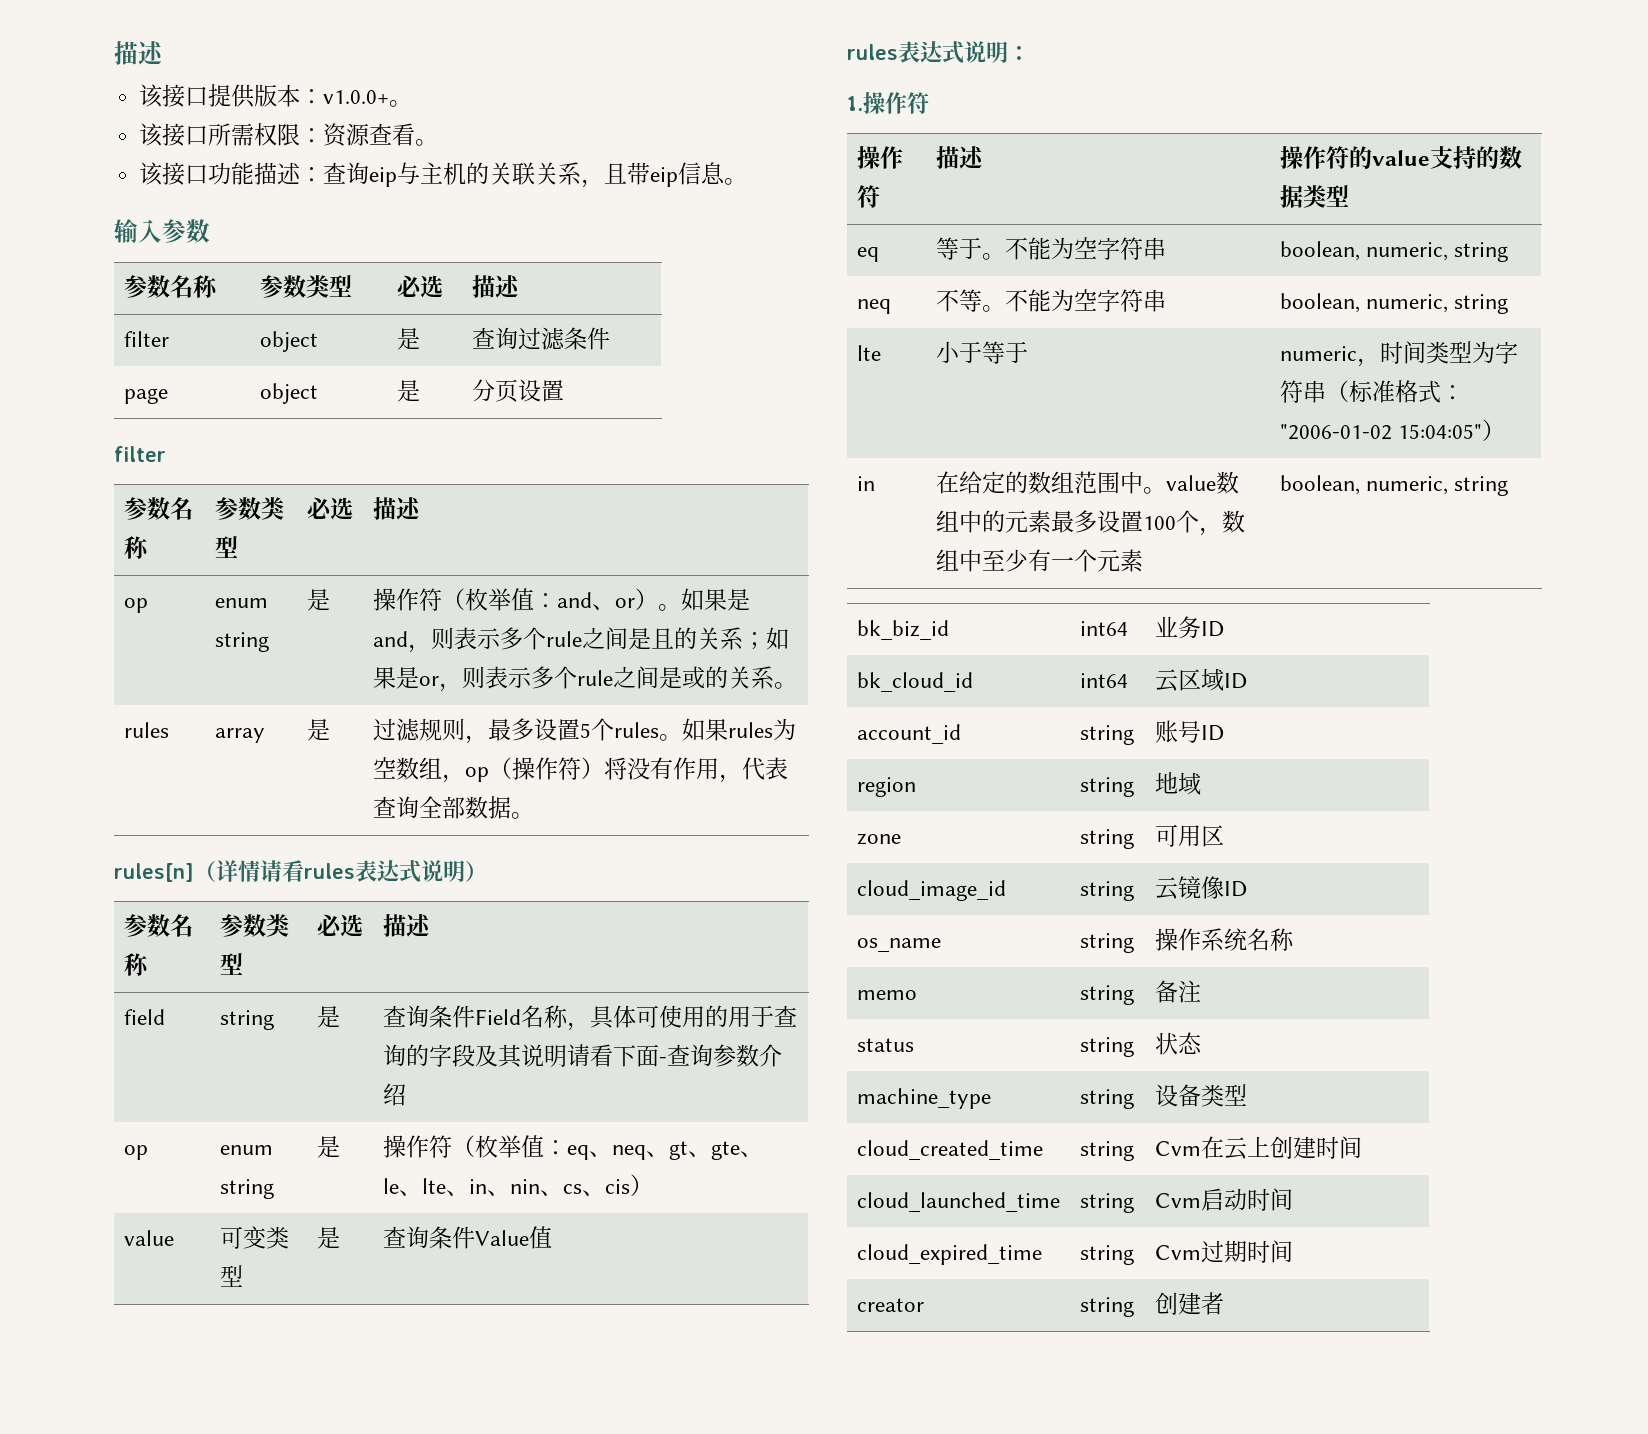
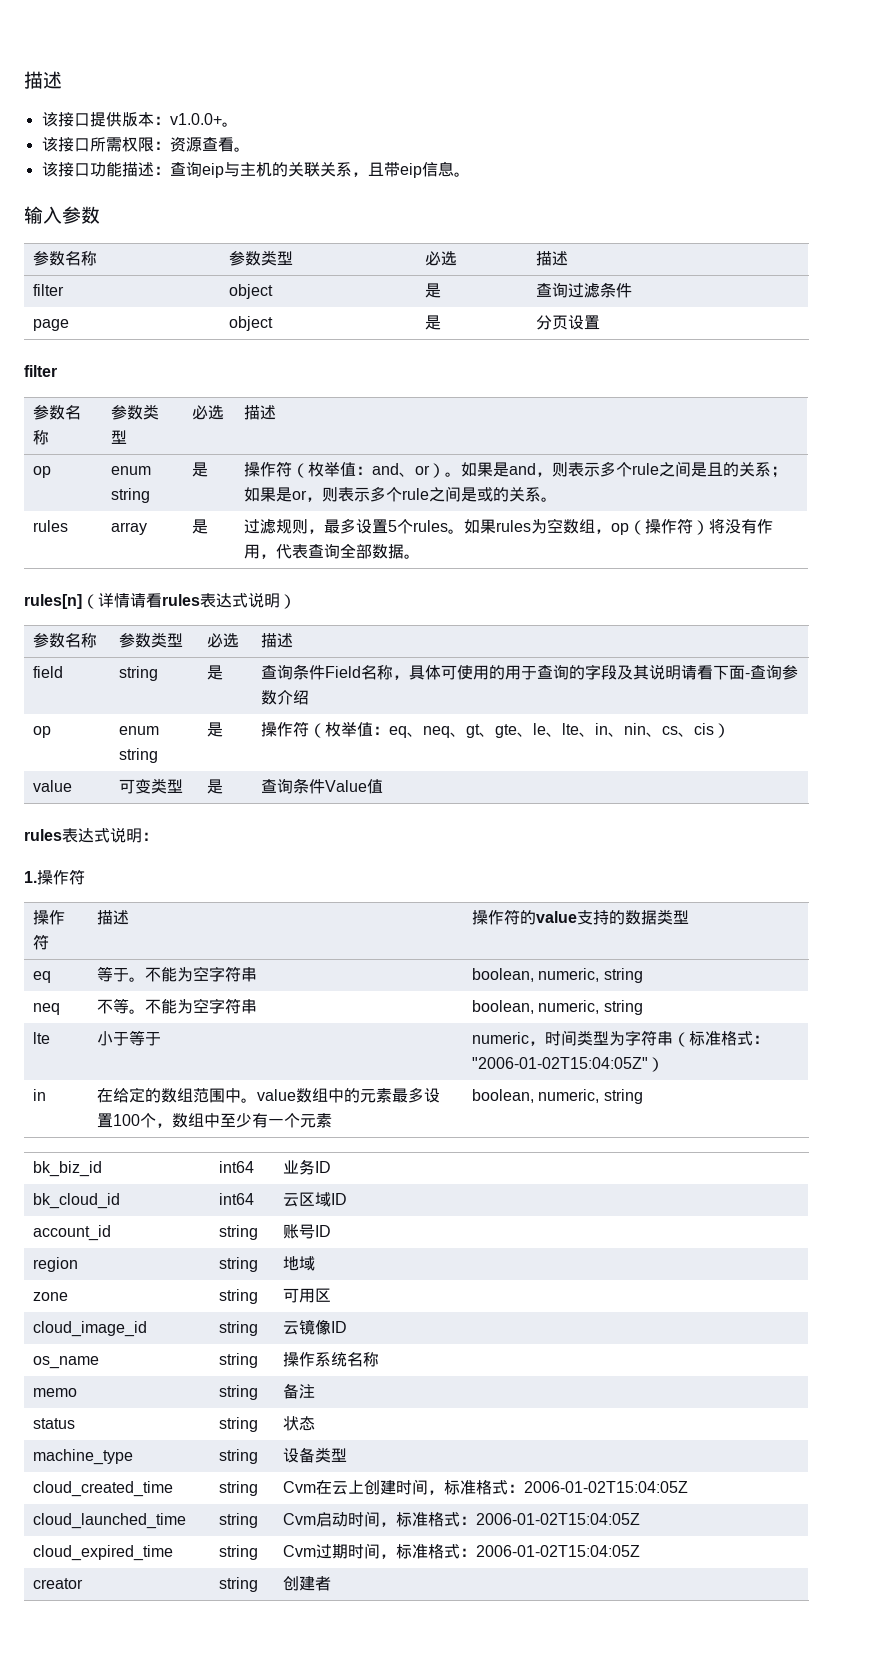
[1279,424,1483,440] "2006-01-02 15:04:05" -> [472,1057,649,1069] "2006-01-02T15:04:05Z"
(1362, 1147) none -> [428,1480,689,1495] ，标准格式：2006-01-02T15:04:05Z
(1293, 1199) none -> [380,1512,641,1527] ，标准格式：2006-01-02T15:04:05Z
(1293, 1251) none -> [380,1544,641,1559] ，标准格式：2006-01-02T15:04:05Z

